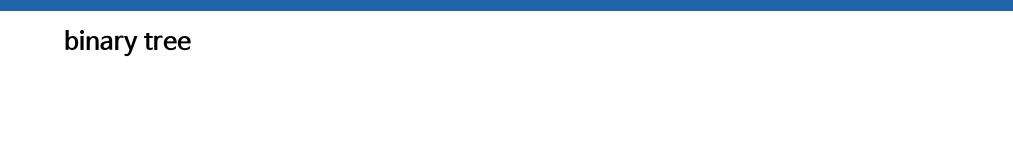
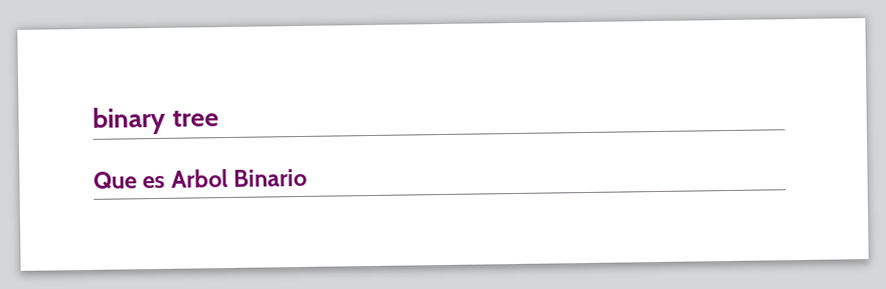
(191, 42) none -> [93,168,308,189] // Que es Arbol Binario

